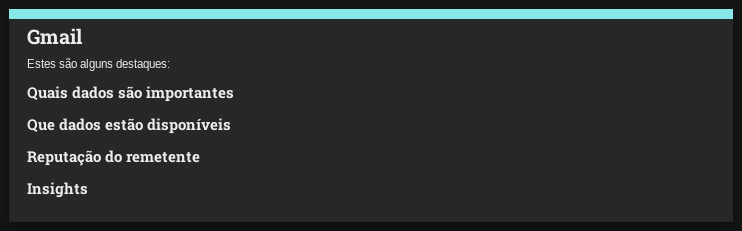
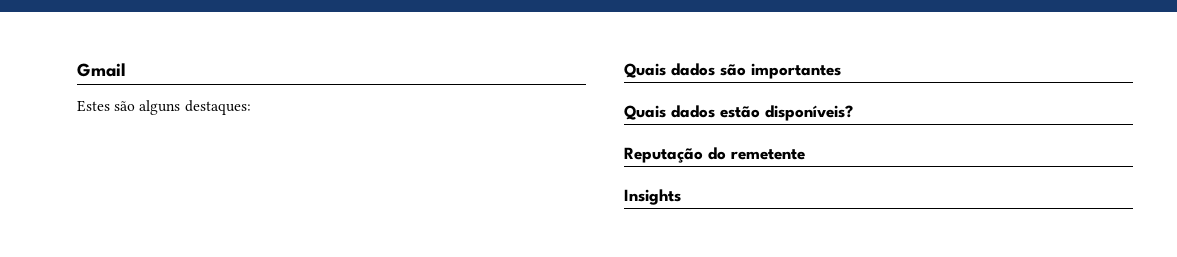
[27,119,55,133] Que -> [624,105,666,120] Quais
[147,118,232,134] disponíveis -> [765,105,853,121] disponíveis?

